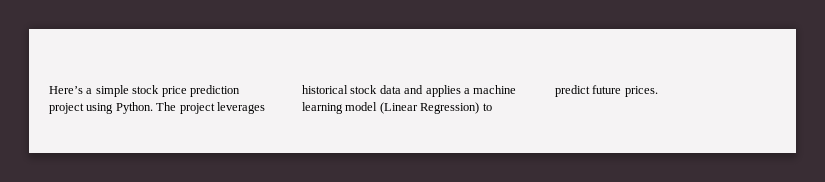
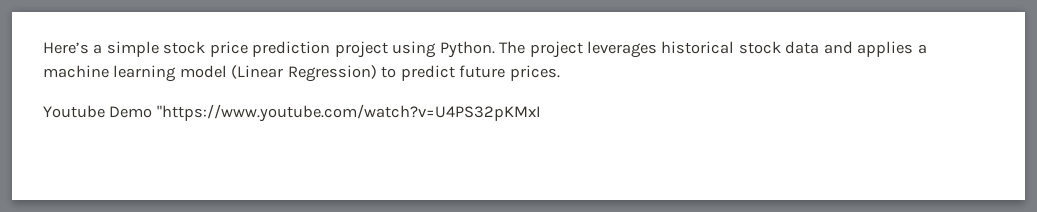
(658, 91) none -> [43,104,541,122] // Youtube Demo "https://www.youtube.com/watch?v=U4PS32pKMxI

